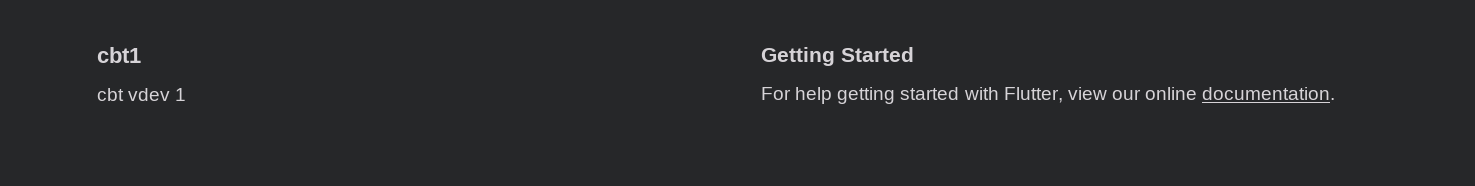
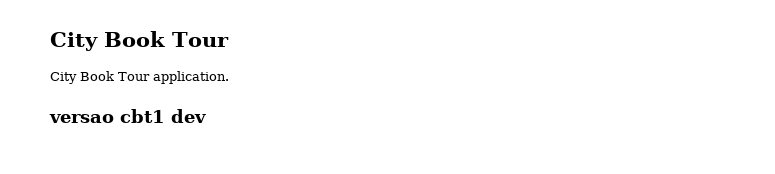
[97,47,141,63] [97,88,187,101] [761,47,914,66] [761,87,1336,104] cbt1 // cbt vdev 1 // Getting Started // For help getting started with Flutter, view our online documentation. -> [50,31,229,51] [50,71,229,84] [49,109,206,123] City Book Tour // City Book Tour application. // versao cbt1 dev

